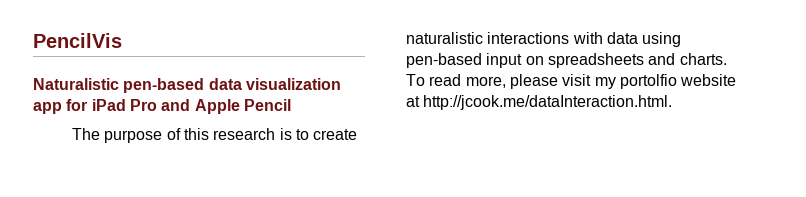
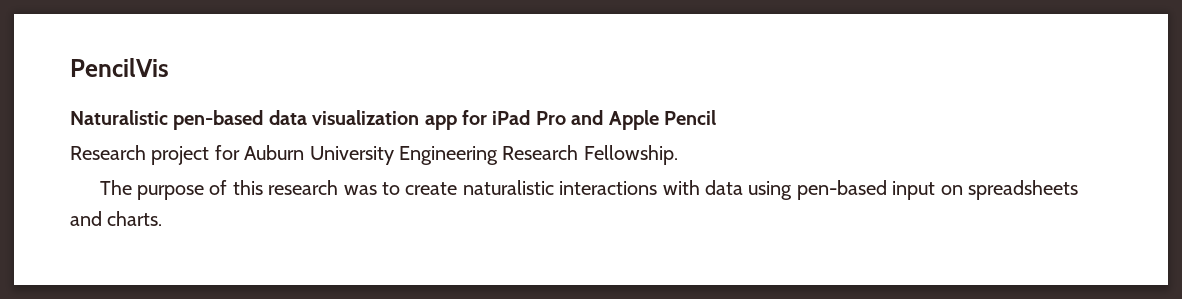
(291, 105) none -> [70,145,678,165] // Research project for Auburn University Engineering Research Fellowship.
[279,128,292,140] is -> [343,185,377,195] was
[406,74,737,89] [406,95,673,110] To read more, please visit my portolfio website at http://jcook.me/dataInteraction.html. -> (163, 218) none

